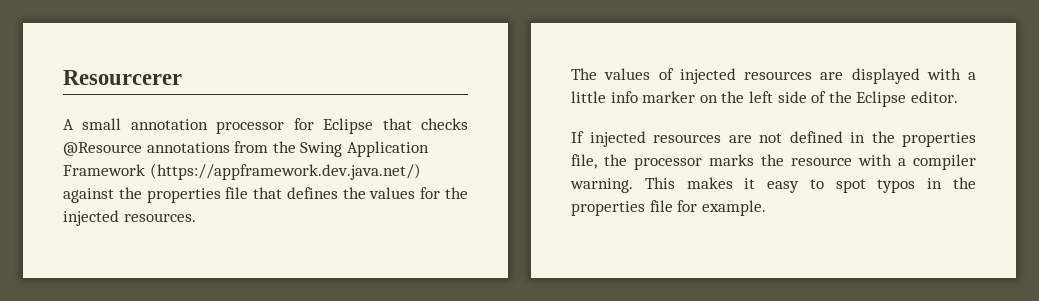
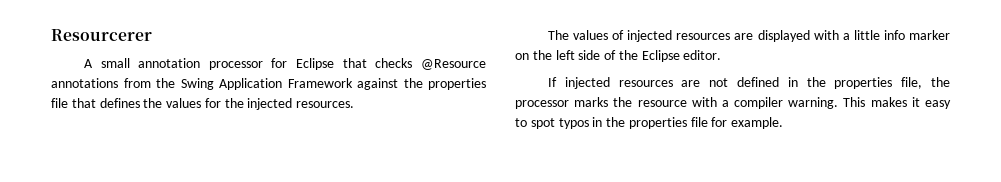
[149,163,421,180] (https://appframework.dev.java.net/) -> (353, 83) none

